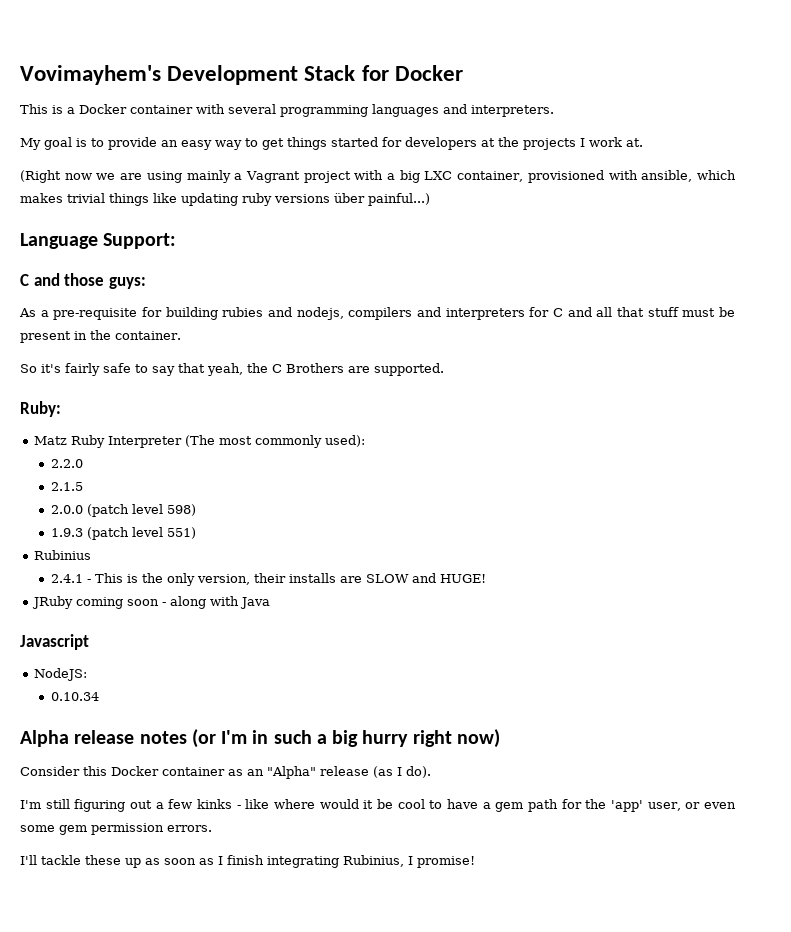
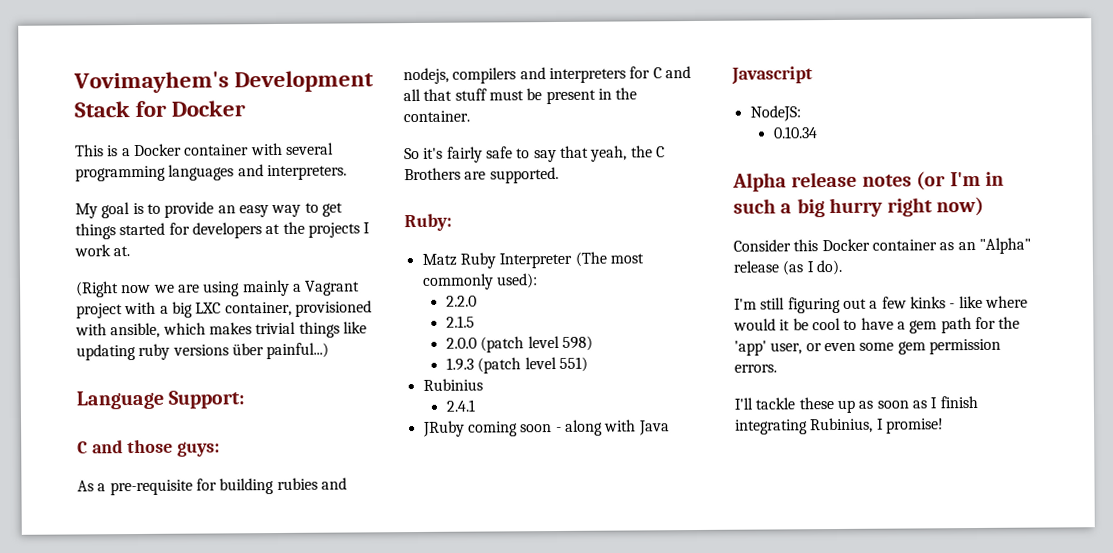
[86,573,486,586] - This is the only version, their installs are SLOW and HUGE! -> (475, 405) none

